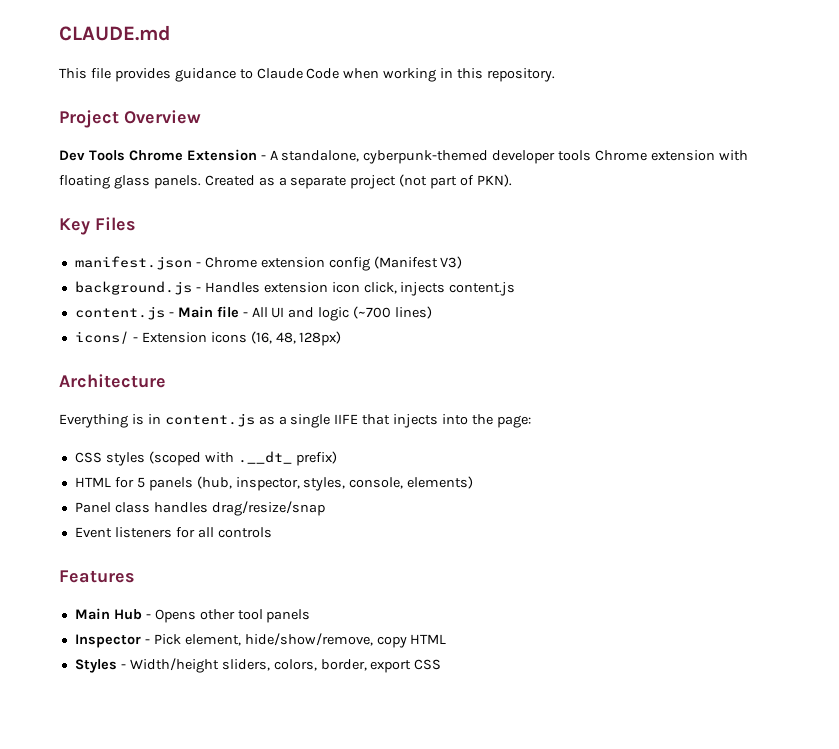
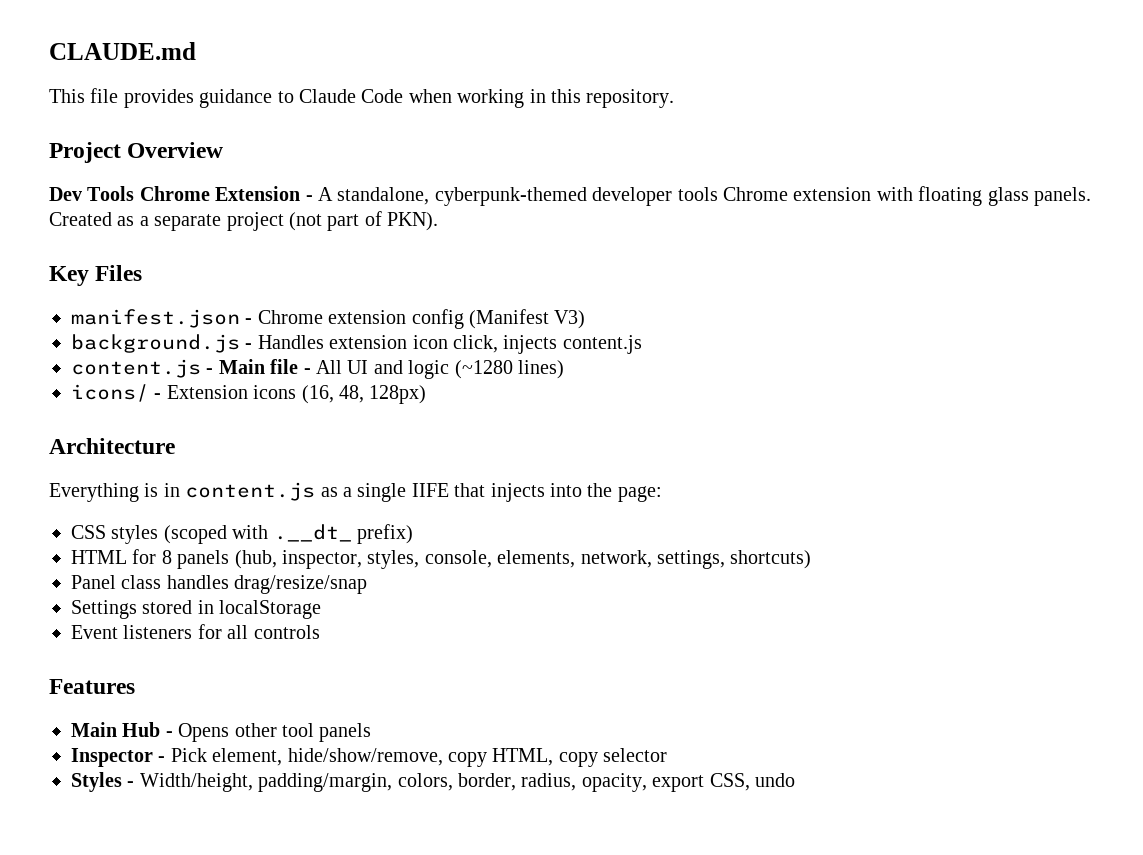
[353,306,392,319] (~700 -> [454,360,513,379] (~1280
[136,477,145,488] 5 -> [161,550,172,564] 8
[407,476,474,489] elements) -> [497,550,812,569] elements, network, settings, shortcuts)
(325, 508) none -> [71,600,322,619] // Settings stored in localStorage
[410,634,447,644] HTML -> [492,748,668,767] HTML, copy selector
[129,658,442,673] Width/height sliders, colors, border, export CSS -> [139,773,795,792] Width/height, padding/margin, colors, border, radius, opacity, export CSS, undo

